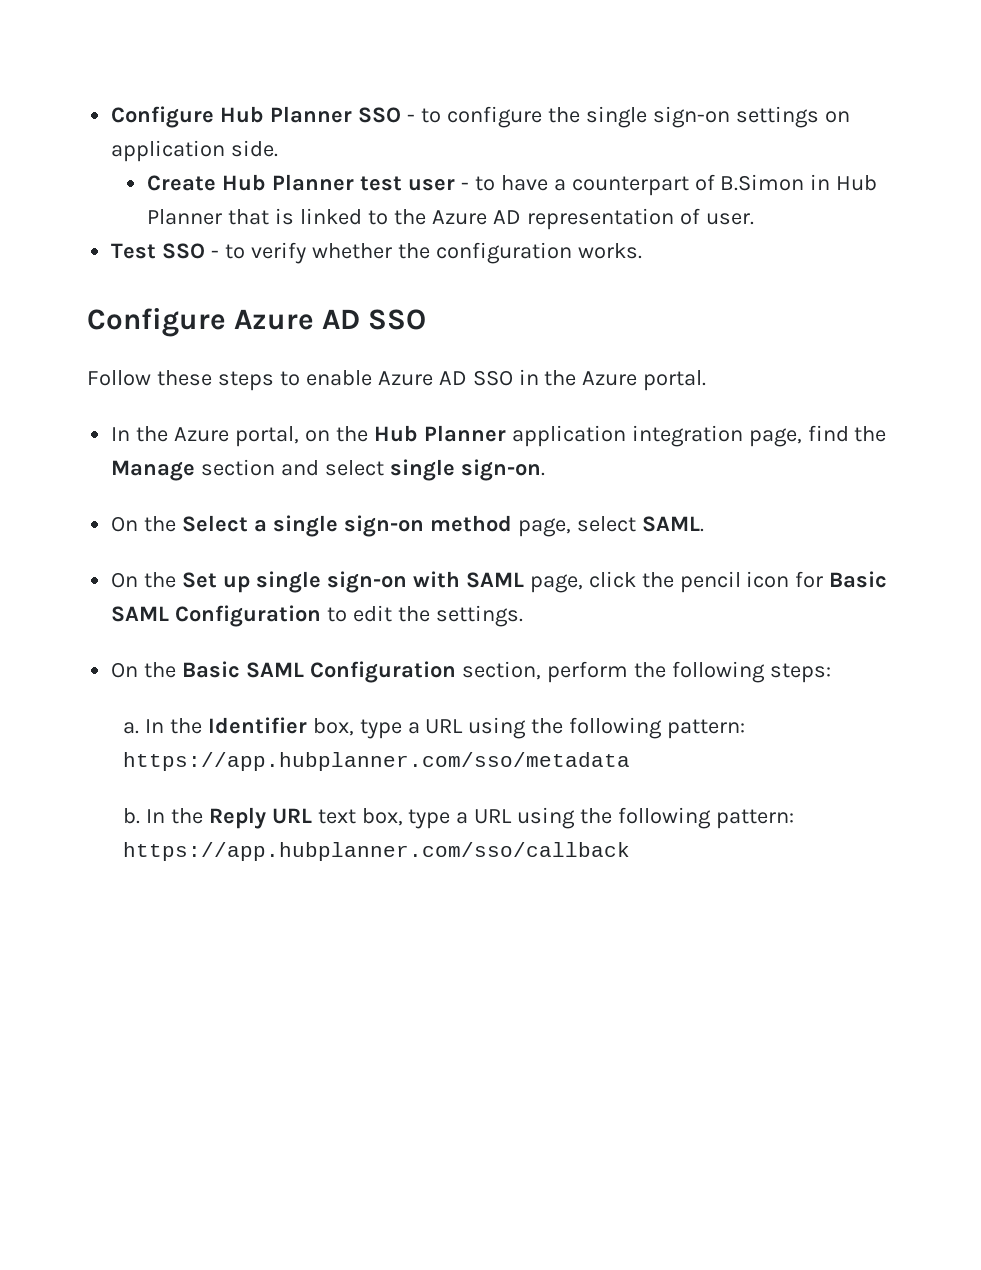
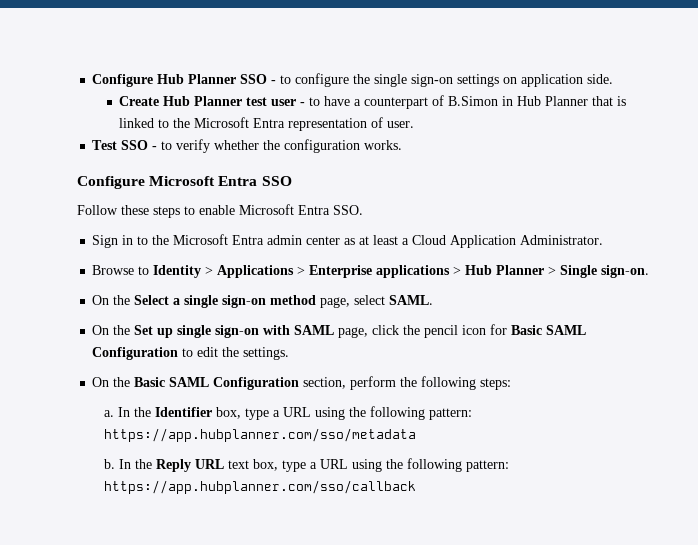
[431,210,521,225] Azure AD -> [194,117,286,128] Microsoft Entra
[233,309,360,330] Azure AD -> [149,176,258,186] Microsoft Entra
[377,369,707,391] [111,425,887,447] [111,459,455,481] Azure AD SSO in the Azure portal. // In the Azure portal, on the Hub Planner application integration page, find the Manage section and select single -> [239,204,363,215] [92,234,604,248] [92,265,598,278] Microsoft Entra SSO. // Sign in to the Microsoft Entra admin center as at least a Cloud Application Administrator. // Browse to Identity > Applications > Enterprise applications > Hub Planner > Single

